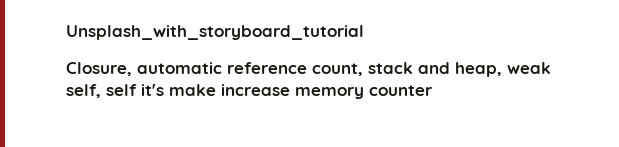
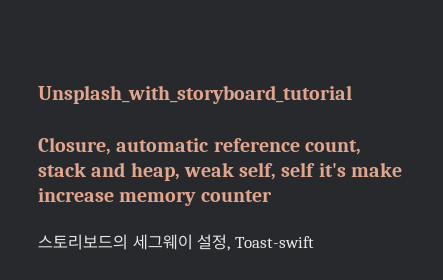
(433, 90) none -> [38,234,314,251] // 스토리보드의 세그웨이 설정, Toast-swift

